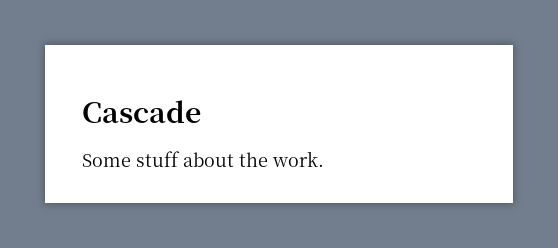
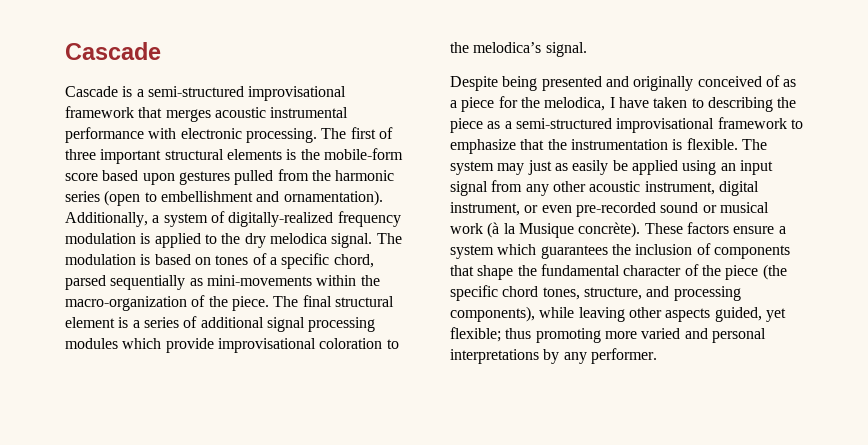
[82,151,324,167] Some stuff about the work. -> [65,86,347,101] [65,106,349,122] [65,127,393,143] [65,148,403,164] [65,169,395,185] [65,190,383,206] [65,211,401,227] [65,233,402,248] [65,253,374,269] [65,275,380,290] [65,295,394,311] [65,316,376,332] [65,338,399,353] [450,42,587,57] [450,75,797,91] [450,96,797,112] [450,117,803,133] [450,138,767,154] [450,160,773,175] [450,180,759,196] [450,202,769,217] [450,222,786,238] [450,243,790,259] [450,264,787,280] [450,285,741,301] [450,306,786,322] [450,327,766,343] [450,348,657,364] Cascade is a semi-structured improvisational framework that merges acoustic instrumental performance with electronic processing. The first of three important structural elements is the mobile-form score based upon gestures pulled from the harmonic series (open to embellishment and ornamentation). Additionally, a system of digitally-realized frequency modulation is applied to the dry melodica signal. The modulation is based on tones of a specific chord, parsed sequentially as mini-movements within the macro-organization of the piece. The final structural element is a series of additional signal processing modules which provide improvisational coloration to the melodica’s signal. // Despite being presented and originally conceived of as a piece for the melodica, I have taken to describing the piece as a semi-structured improvisational framework to emphasize that the instrumentation is flexible. The system may just as easily be applied using an input signal from any other acoustic instrument, digital instrument, or even pre-recorded sound or musical work (à la Musique concrète). These factors ensure a system which guarantees the inclusion of components that shape the fundamental character of the piece (the specific chord tones, structure, and processing components), while leaving other aspects guided, yet flexible; thus promoting more varied and personal interpretations by any performer.

